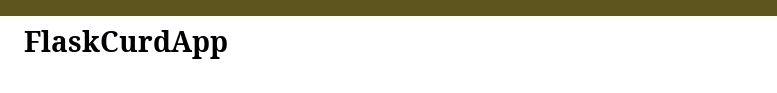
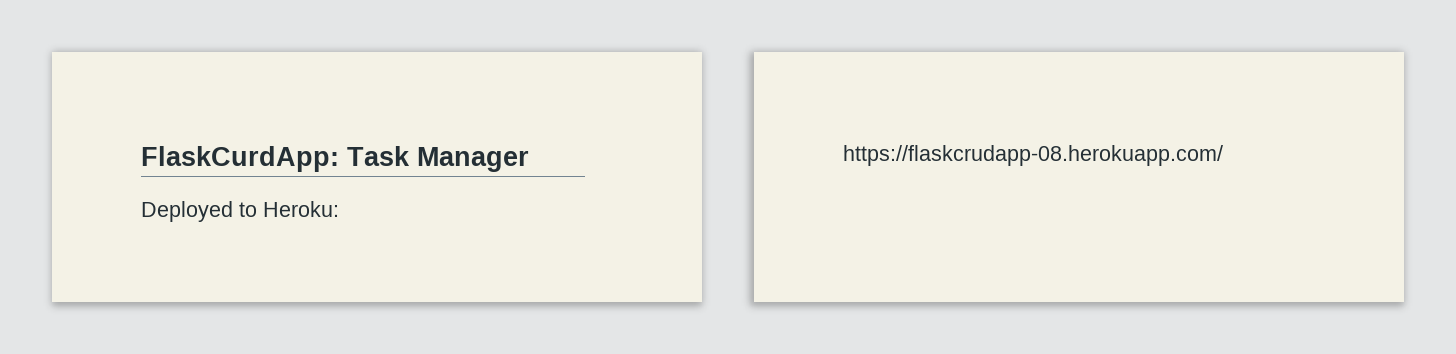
[24,30,228,59] FlaskCurdApp -> [141,146,529,172] [141,201,339,222] [843,145,1223,166] FlaskCurdApp: Task Manager // Deployed to Heroku: https://flaskcrudapp-08.herokuapp.com/

